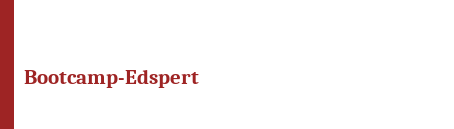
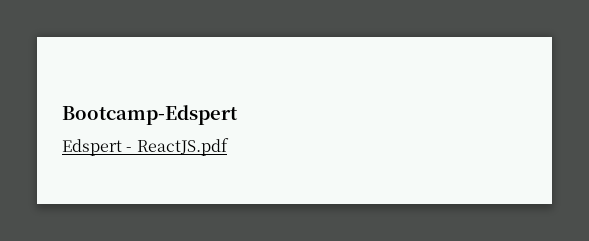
(199, 78) none -> [62,138,229,156] // Edspert - ReactJS.pdf

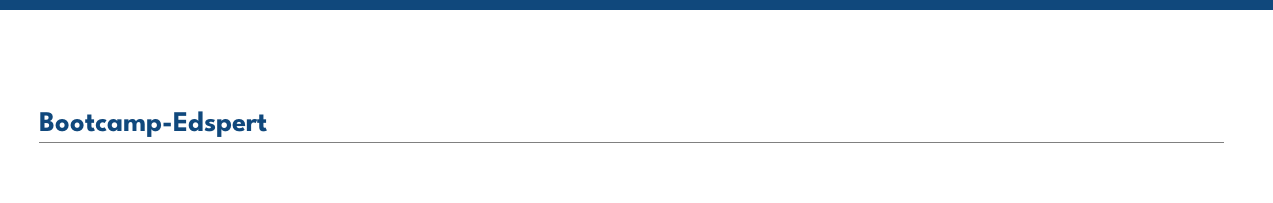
[62,138,229,156] // Edspert - ReactJS.pdf -> (267, 124) none

